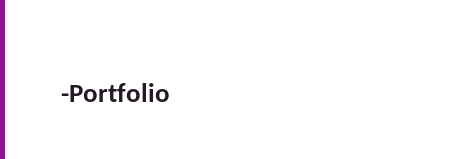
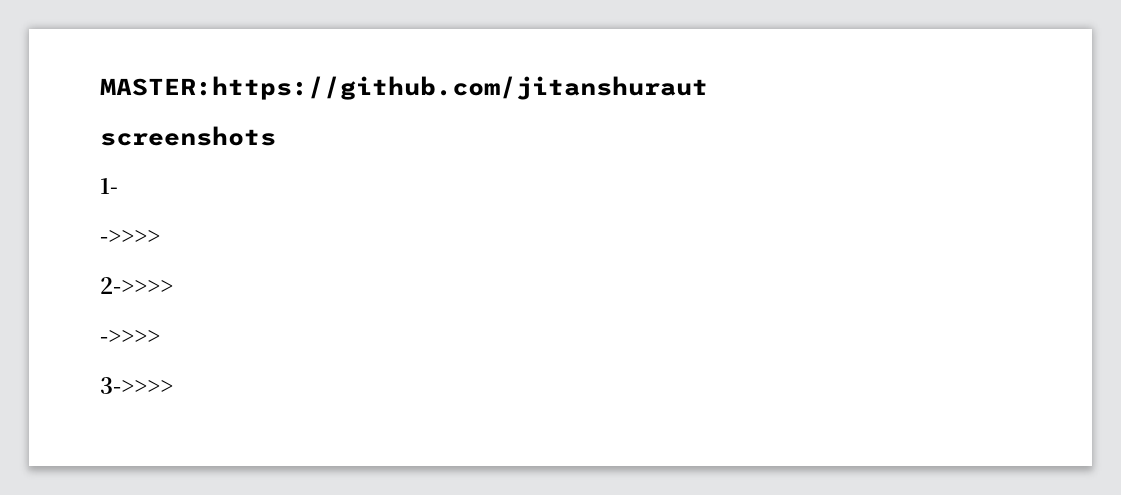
[61,83,170,102] -Portfolio -> [100,76,708,100] [100,126,276,146] [100,178,118,194] [100,230,160,244] [100,277,173,294] [100,330,160,344] [100,377,173,394] MASTER:https://github.com/jitanshuraut // screenshots // 1- // ->>>> // 2->>>> // ->>>> // 3->>>>

